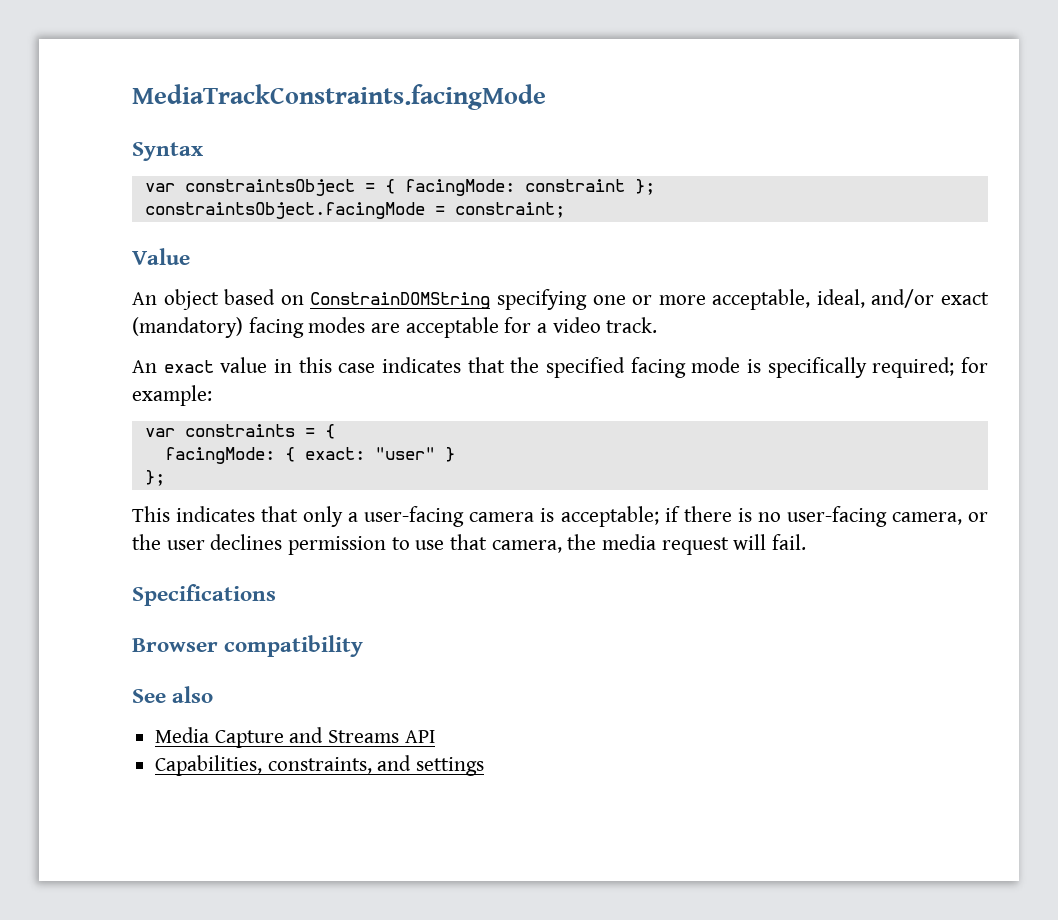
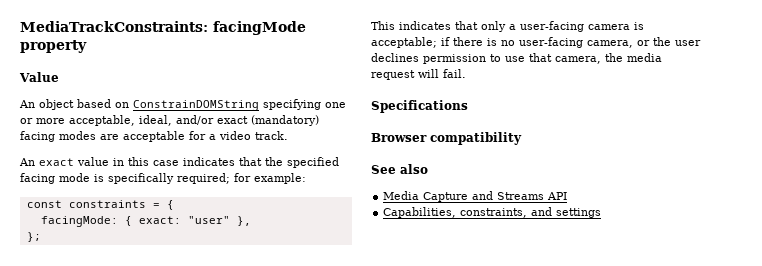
[132,84,546,110] [132,142,203,161] [144,179,655,196] [144,202,565,219] MediaTrackConstraints.facingMode // Syntax // var constraintsObject = { facingMode: constraint }; // constraintsObject.facingMode = constraint; -> [20,21,306,35] [20,40,87,53] MediaTrackConstraints: facingMode property
[144,428,175,437] var -> [26,200,62,208] const
[444,447,455,462] } -> [236,216,251,226] },

